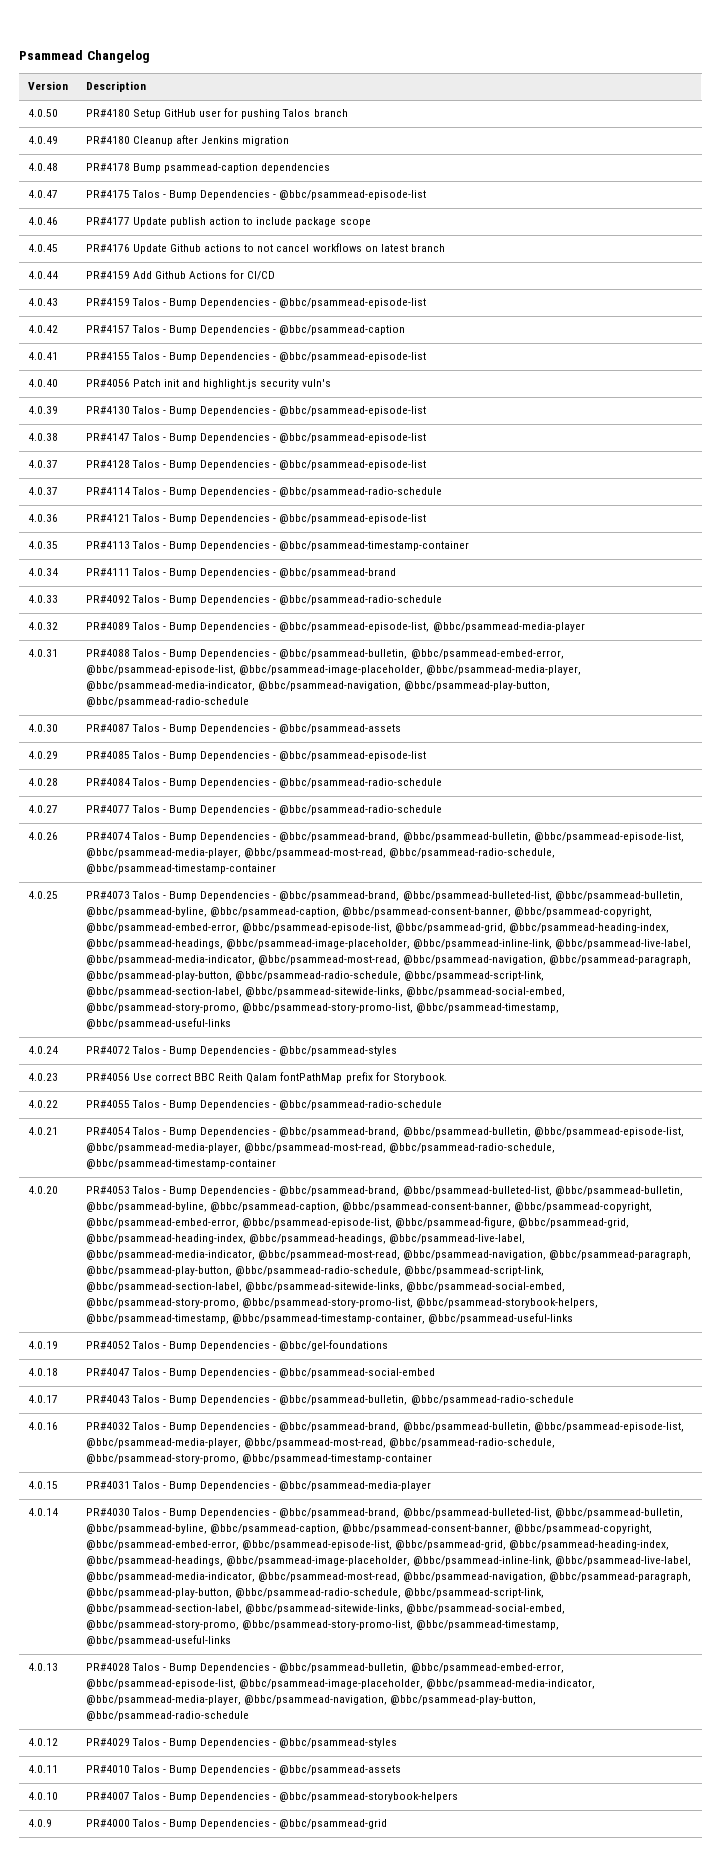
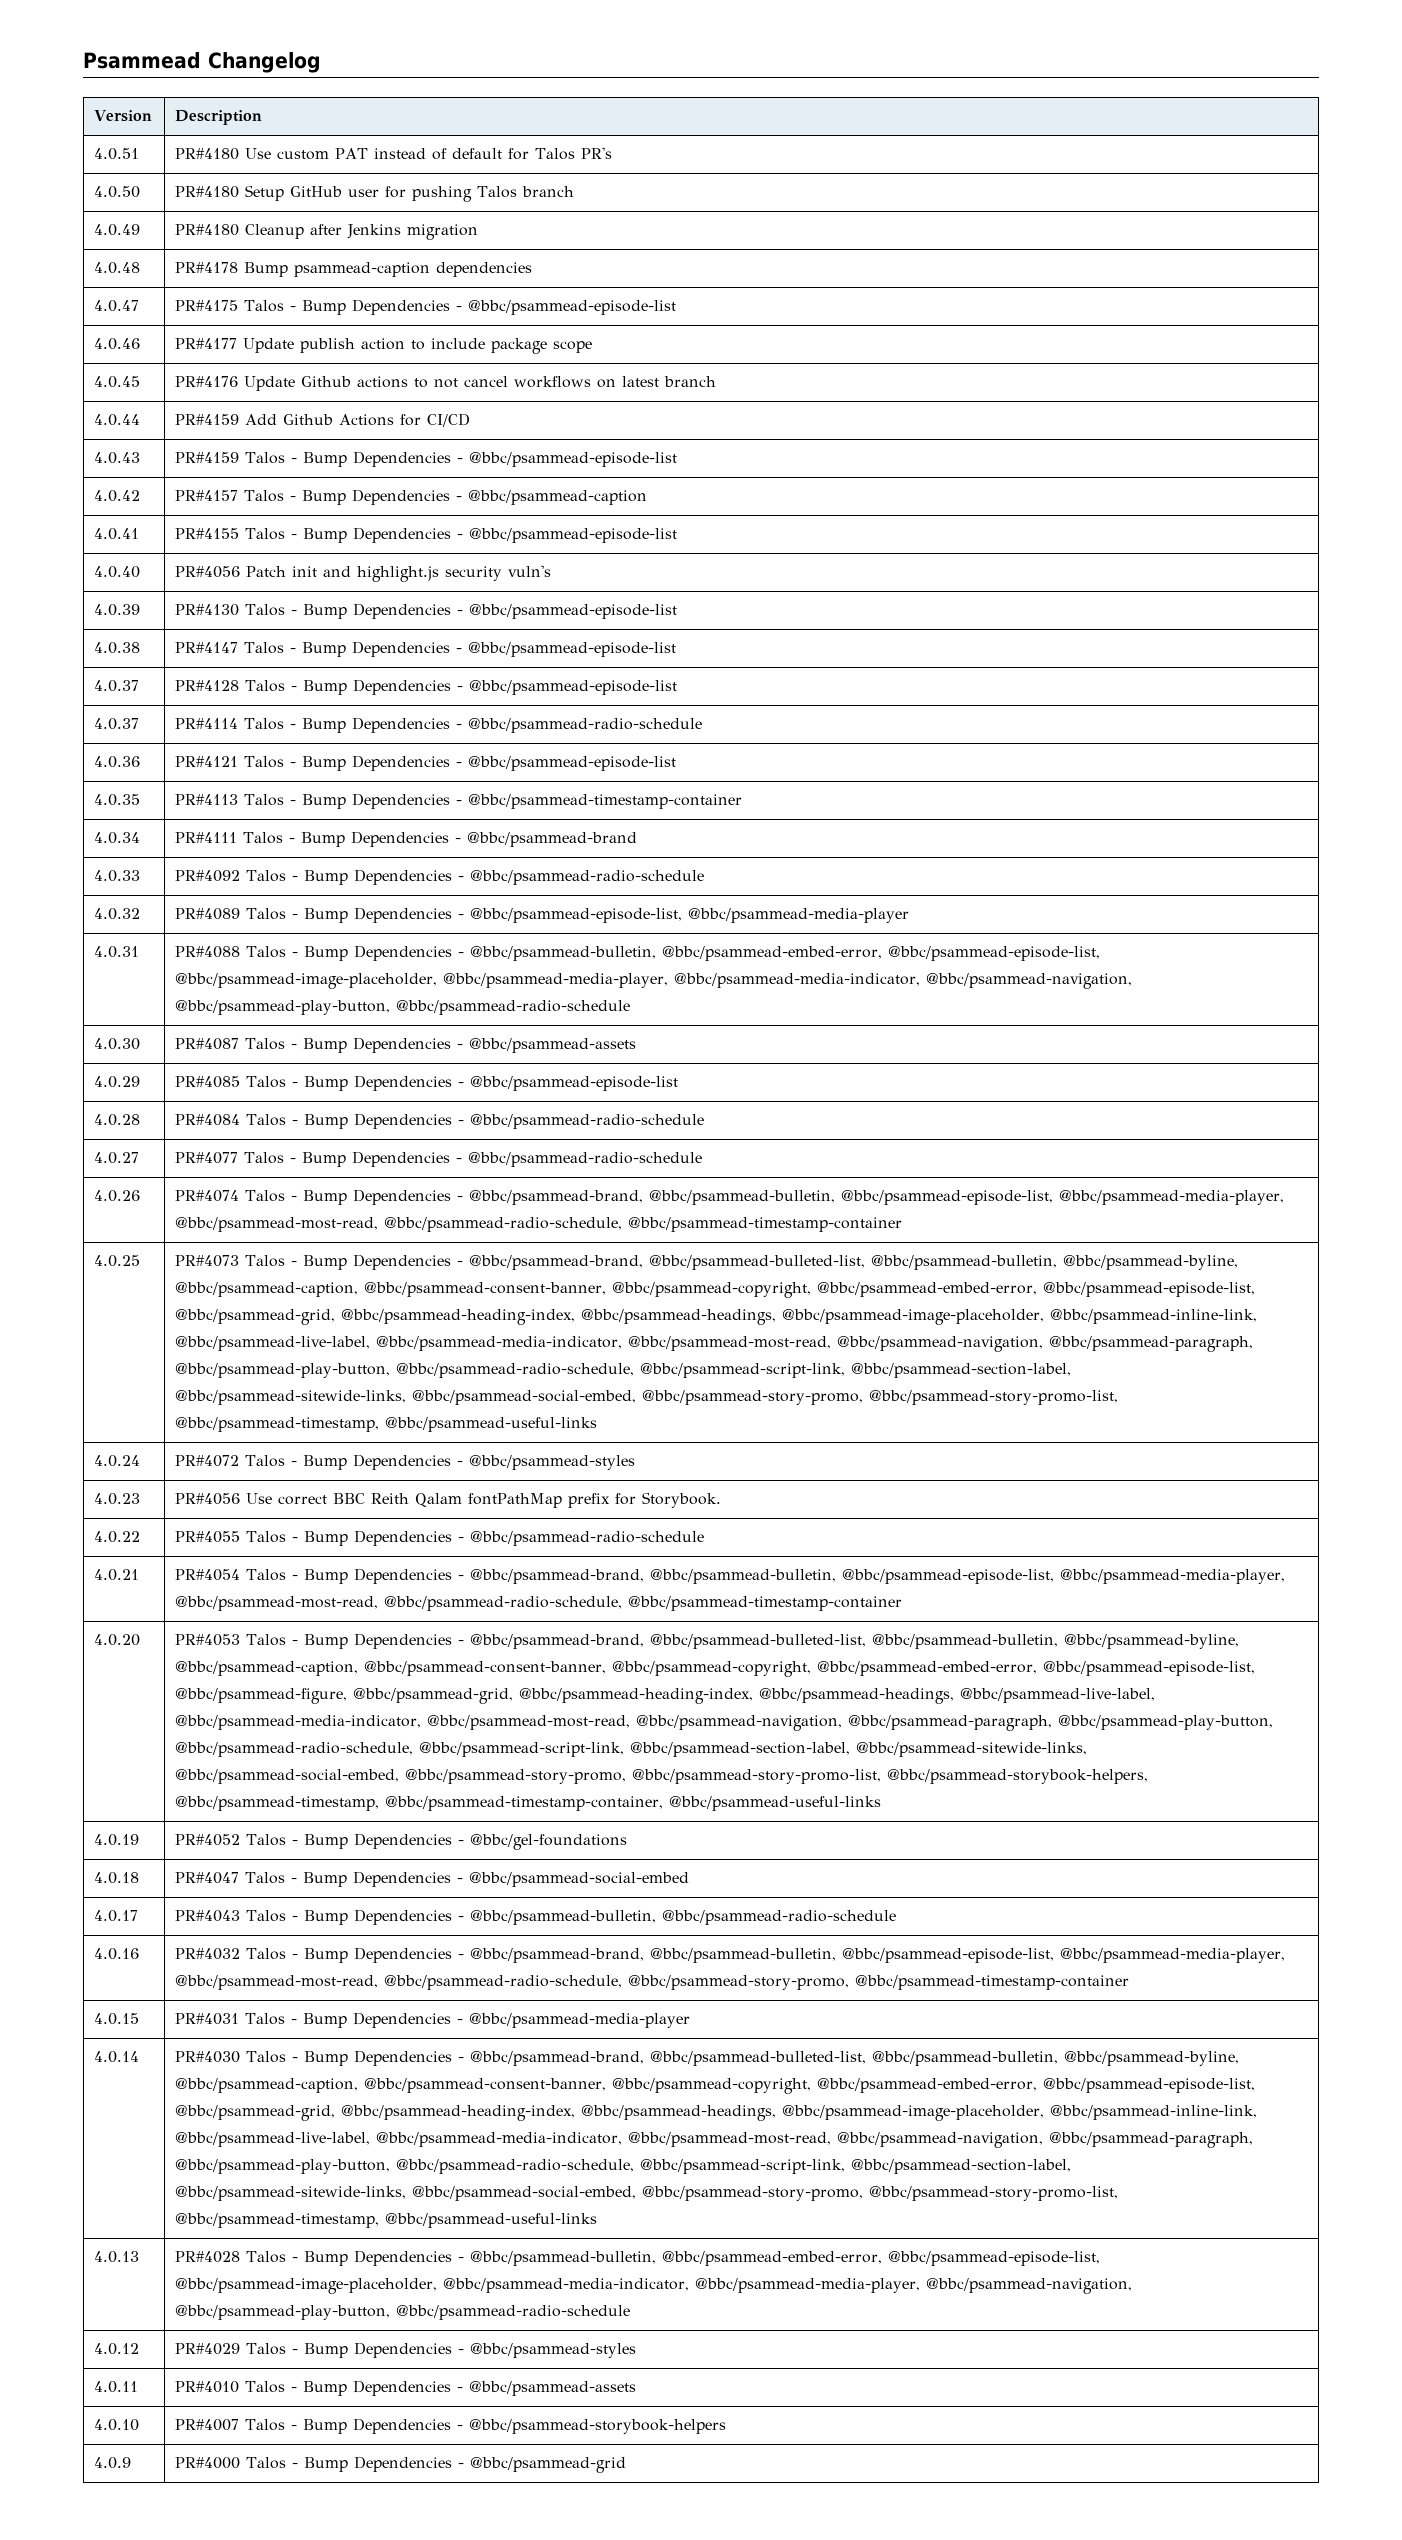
(146, 86) none -> [94,148,140,160] [175,147,613,160] // 4.0.51 | PR#4180 Use custom PAT instead of default for Talos PR's

